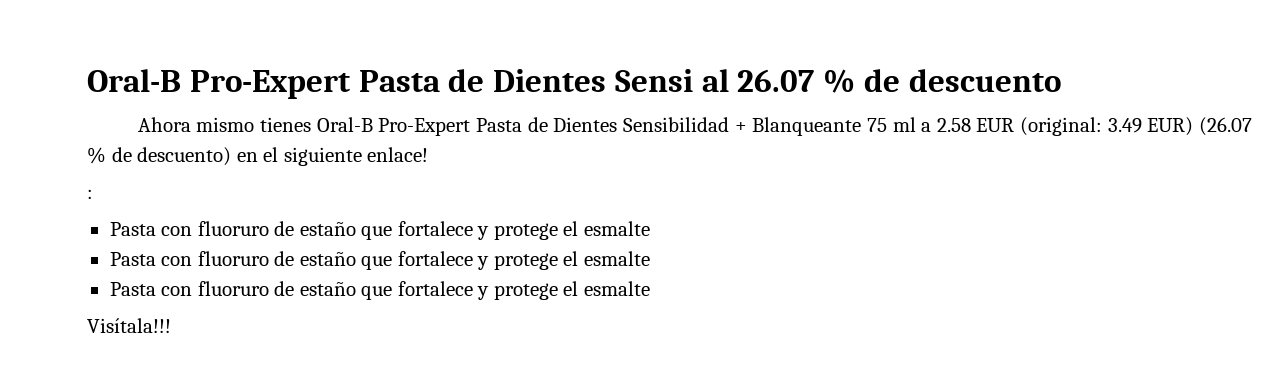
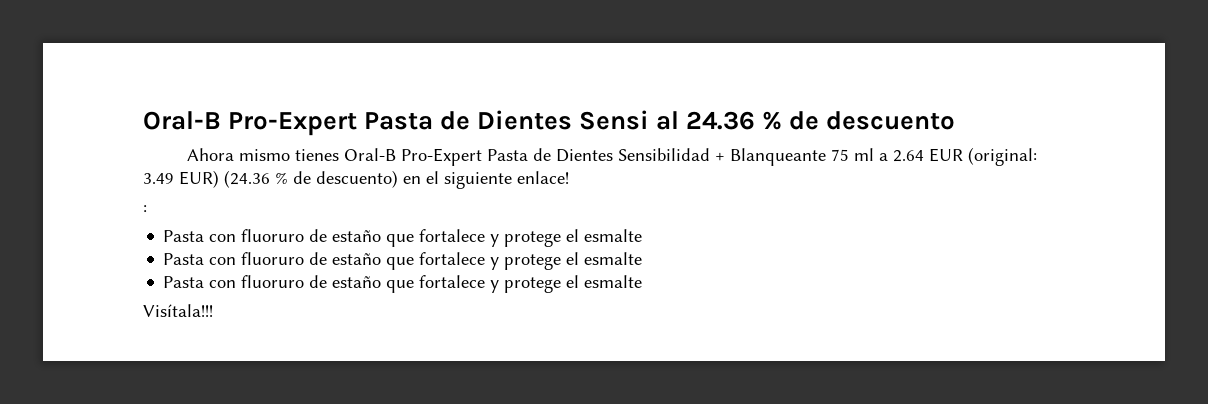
[737,69,815,92] 26.07 -> [686,111,756,130] 24.36
[936,118,971,132] 2.58 -> [893,150,925,162] 2.64
[1199,117,1253,136] (26.07 -> [224,170,270,188] (24.36

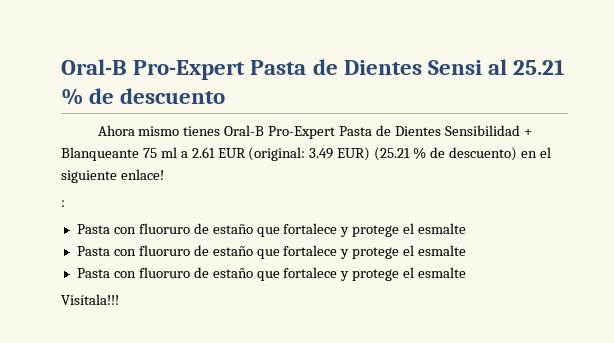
[686,111,756,130] 24.36 -> [513,59,566,75] 25.21
[893,150,925,162] 2.64 -> [191,147,215,158] 2.61
[224,170,270,188] (24.36 -> [374,147,411,161] (25.21

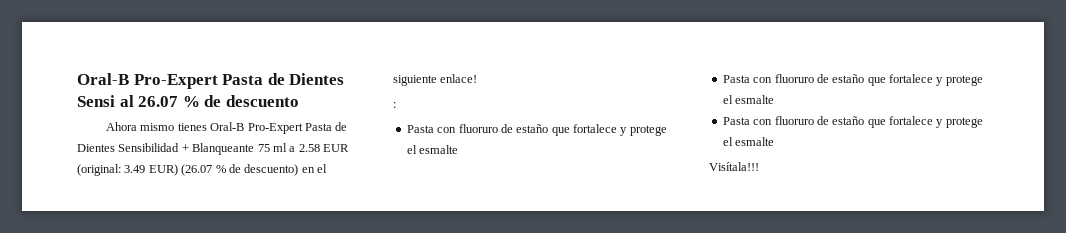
[513,59,566,75] 25.21 -> [138,96,179,107] 26.07
[191,147,215,158] 2.61 -> [298,144,320,152] 2.58
[374,147,411,161] (25.21 -> [181,164,213,176] (26.07

